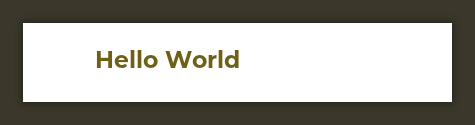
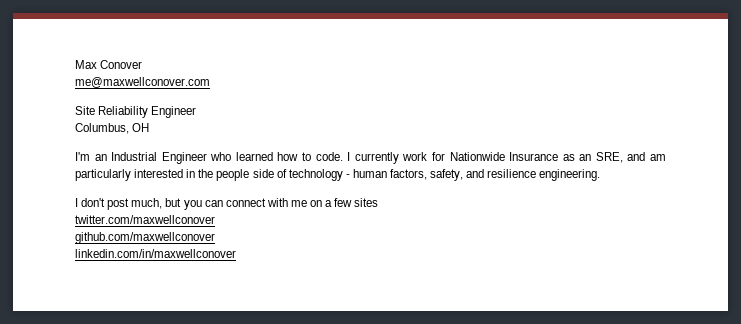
[95,50,240,68] Hello World -> [75,60,143,69] [75,77,210,88] [75,106,197,118] [75,123,150,134] [75,152,666,164] [75,169,601,181] [75,198,379,210] [75,215,215,224] [75,232,215,244] [75,249,236,258] Max Conover // me@maxwellconover.com // Site Reliability Engineer // Columbus, OH // I'm an Industrial Engineer who learned how to code. I currently work for Nationwide Insurance as an SRE, and am particularly interested in the people side of technology - human factors, safety, and resilience engineering. // I don't post much, but you can connect with me on a few sites // twitter.com/maxwellconover // github.com/maxwellconover // linkedin.com/in/maxwellconover

